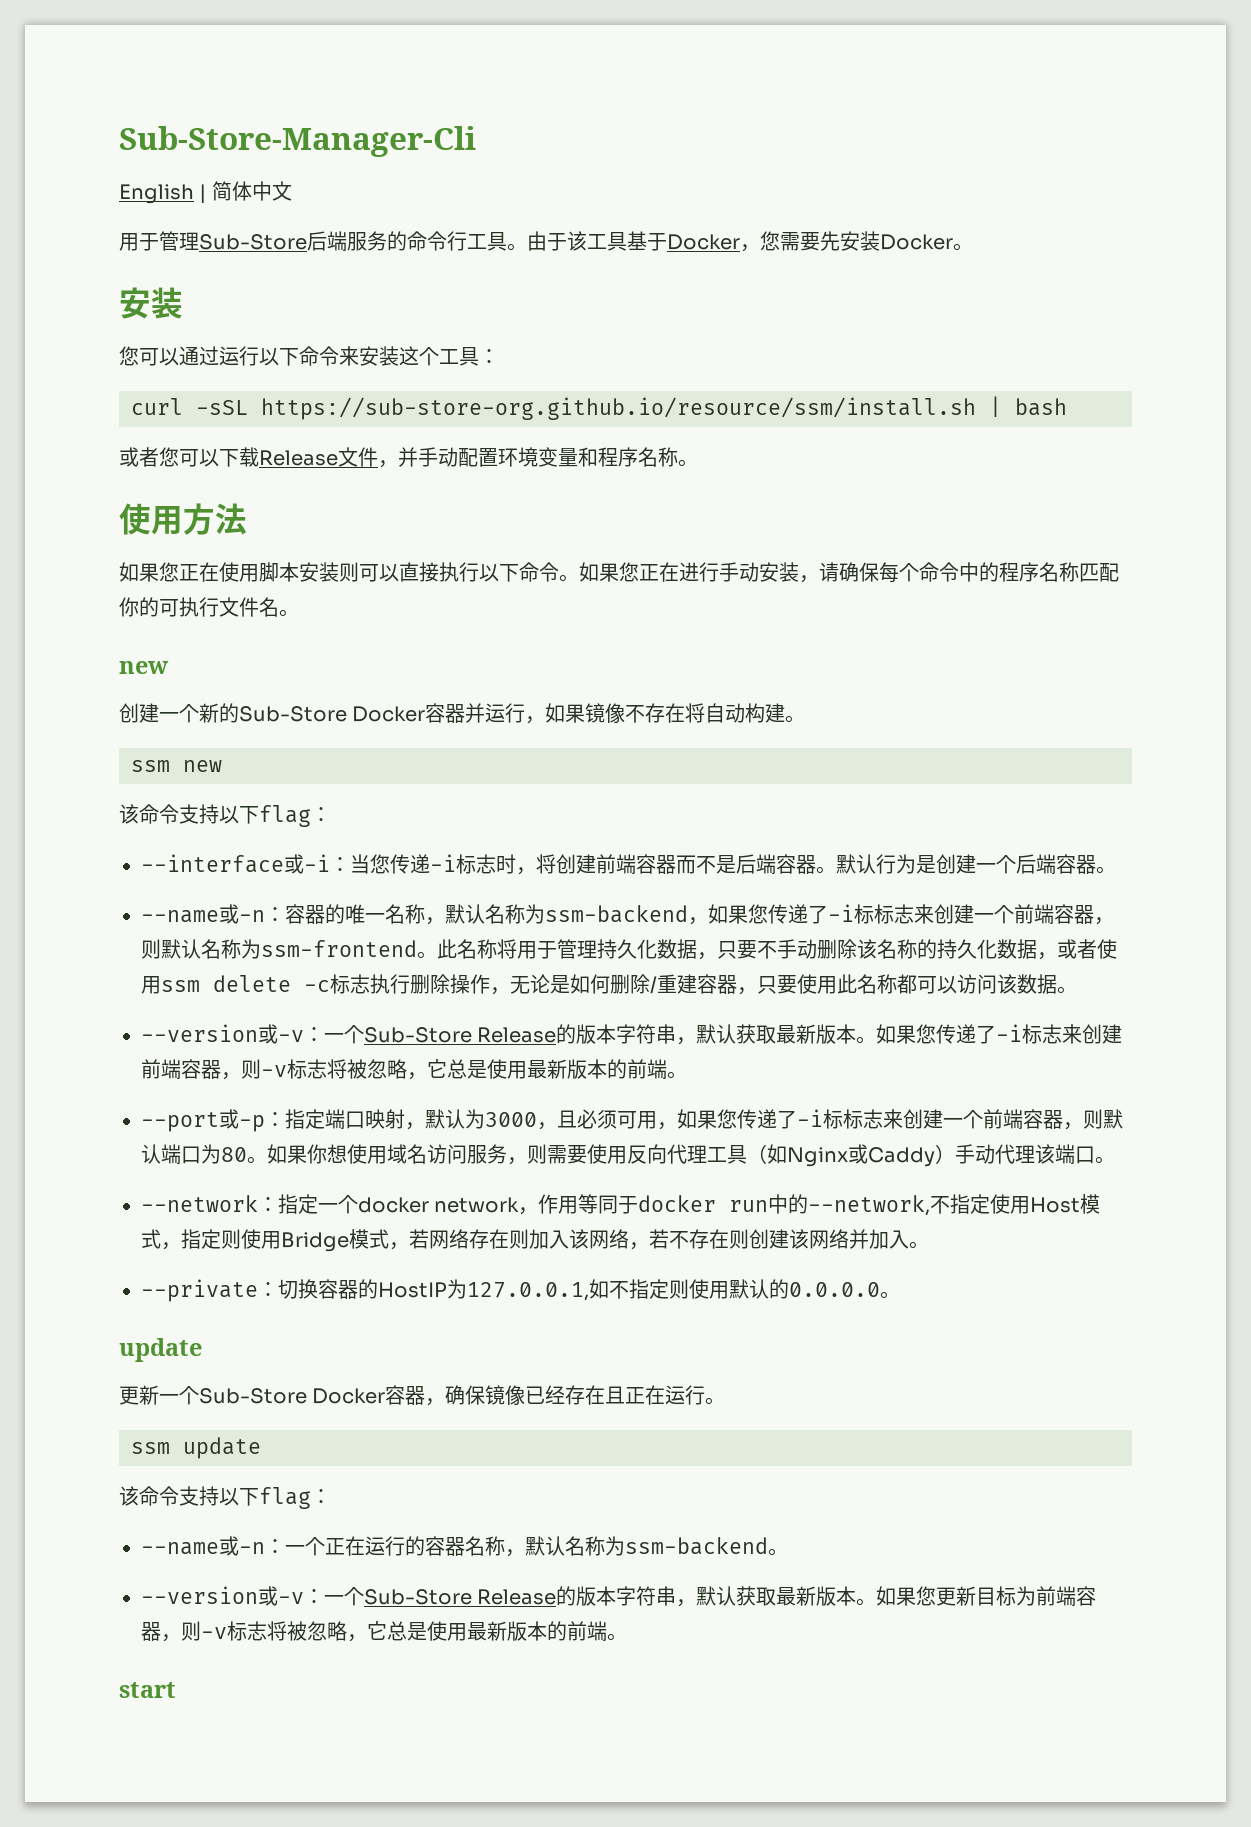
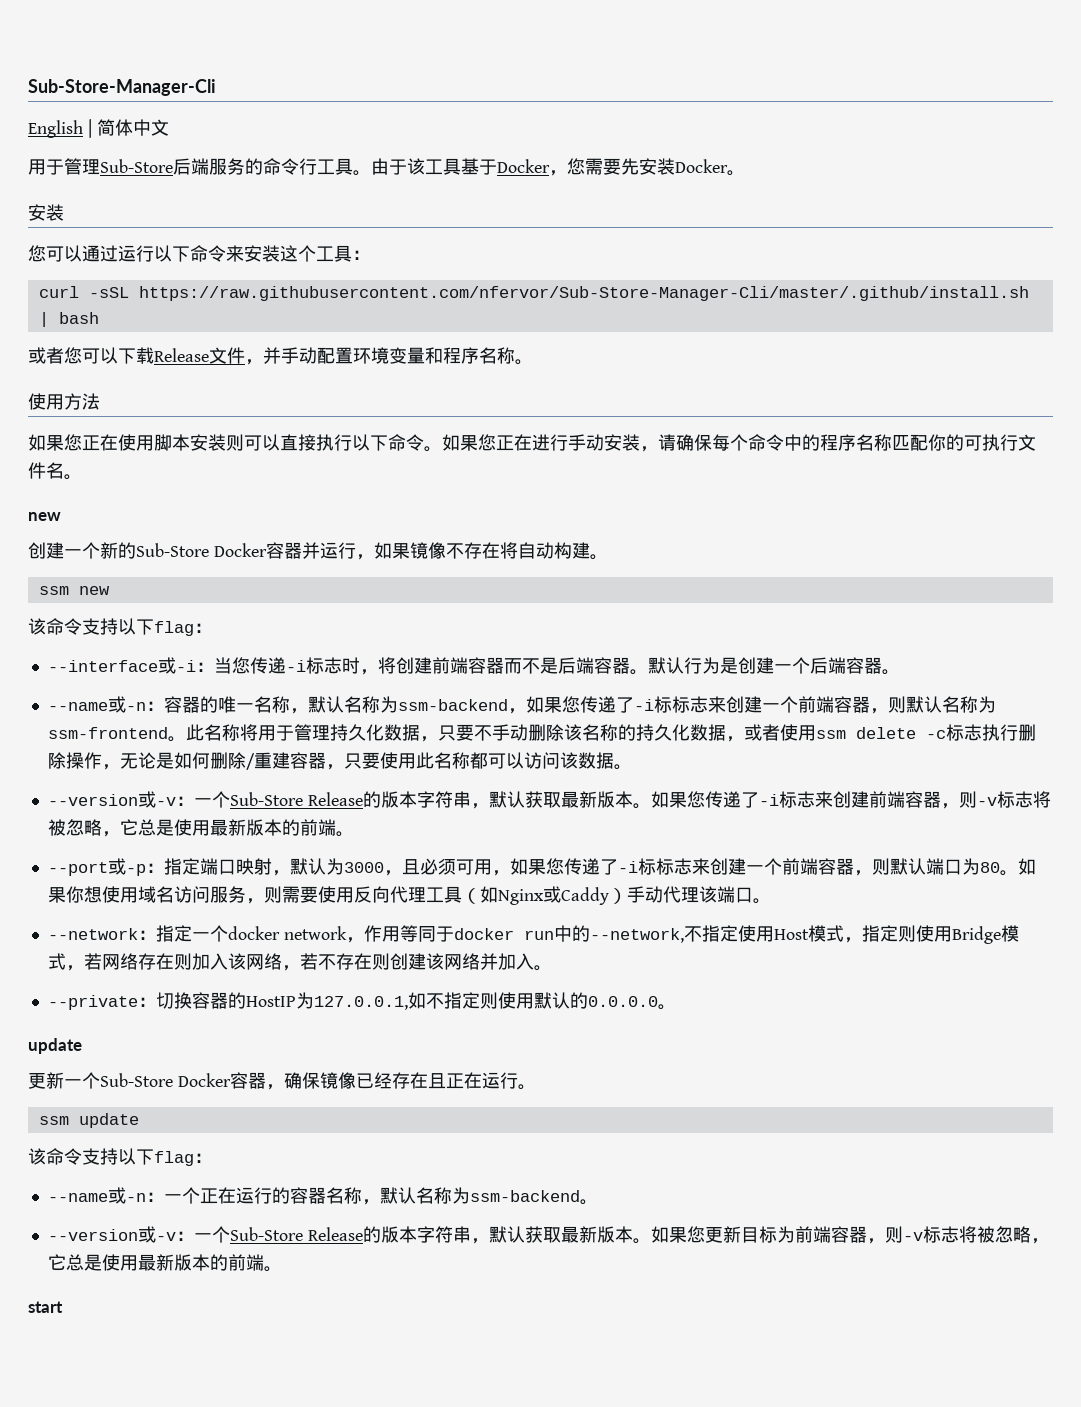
[261,397,976,420] https://sub-store-org.github.io/resource/ssm/install.sh -> [138,286,1029,301] https://raw.githubusercontent.com/nfervor/Sub-Store-Manager-Cli/master/.github/install.sh

